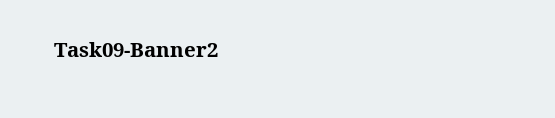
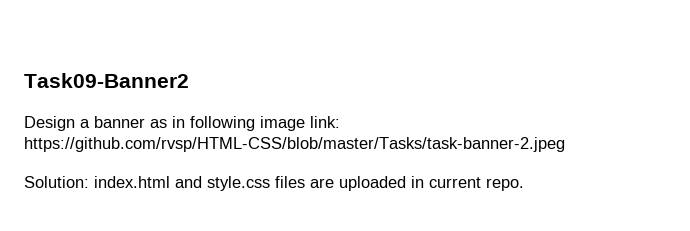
(218, 49) none -> [24,116,340,131] [24,137,565,152] [24,176,524,191] // Design a banner as in following image link: https://github.com/rvsp/HTML-CSS/blob/master/Tasks/task-banner-2.jpeg // Solution: index.html and style.css files are uploaded in current repo.

